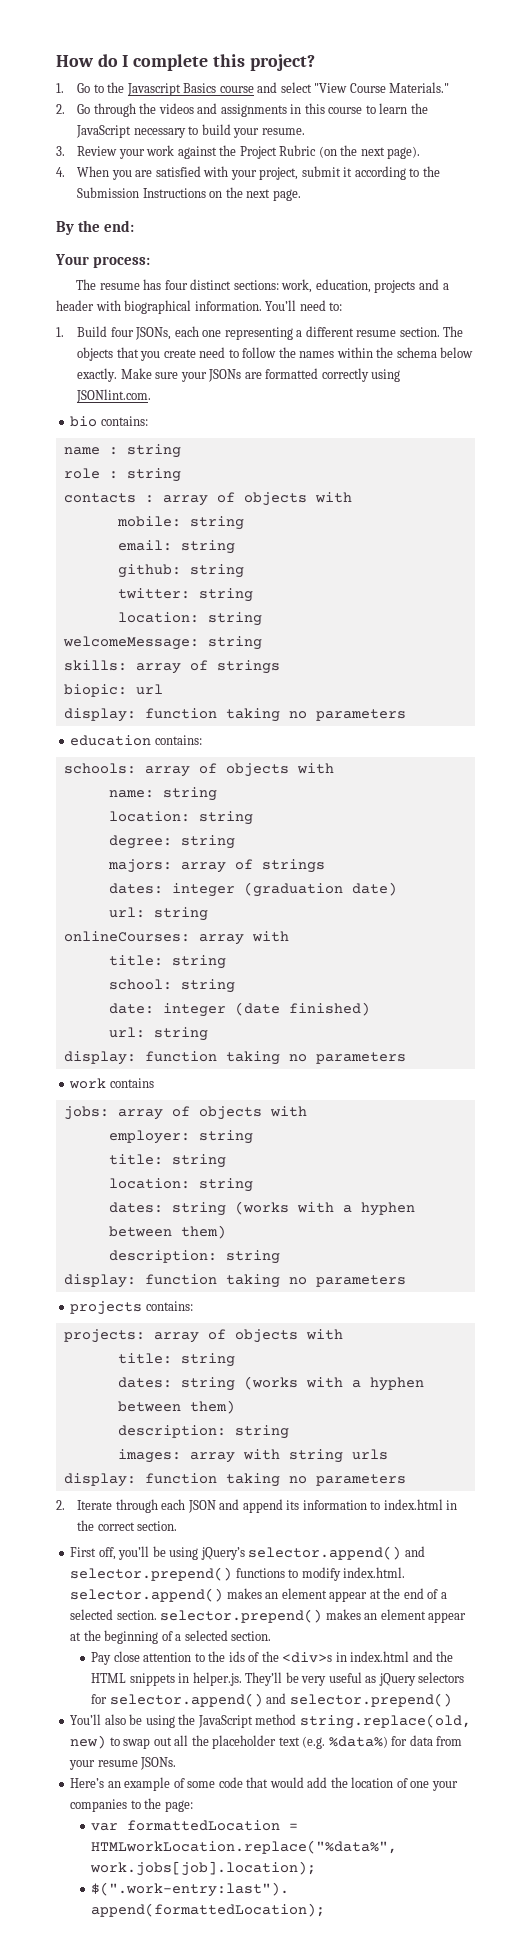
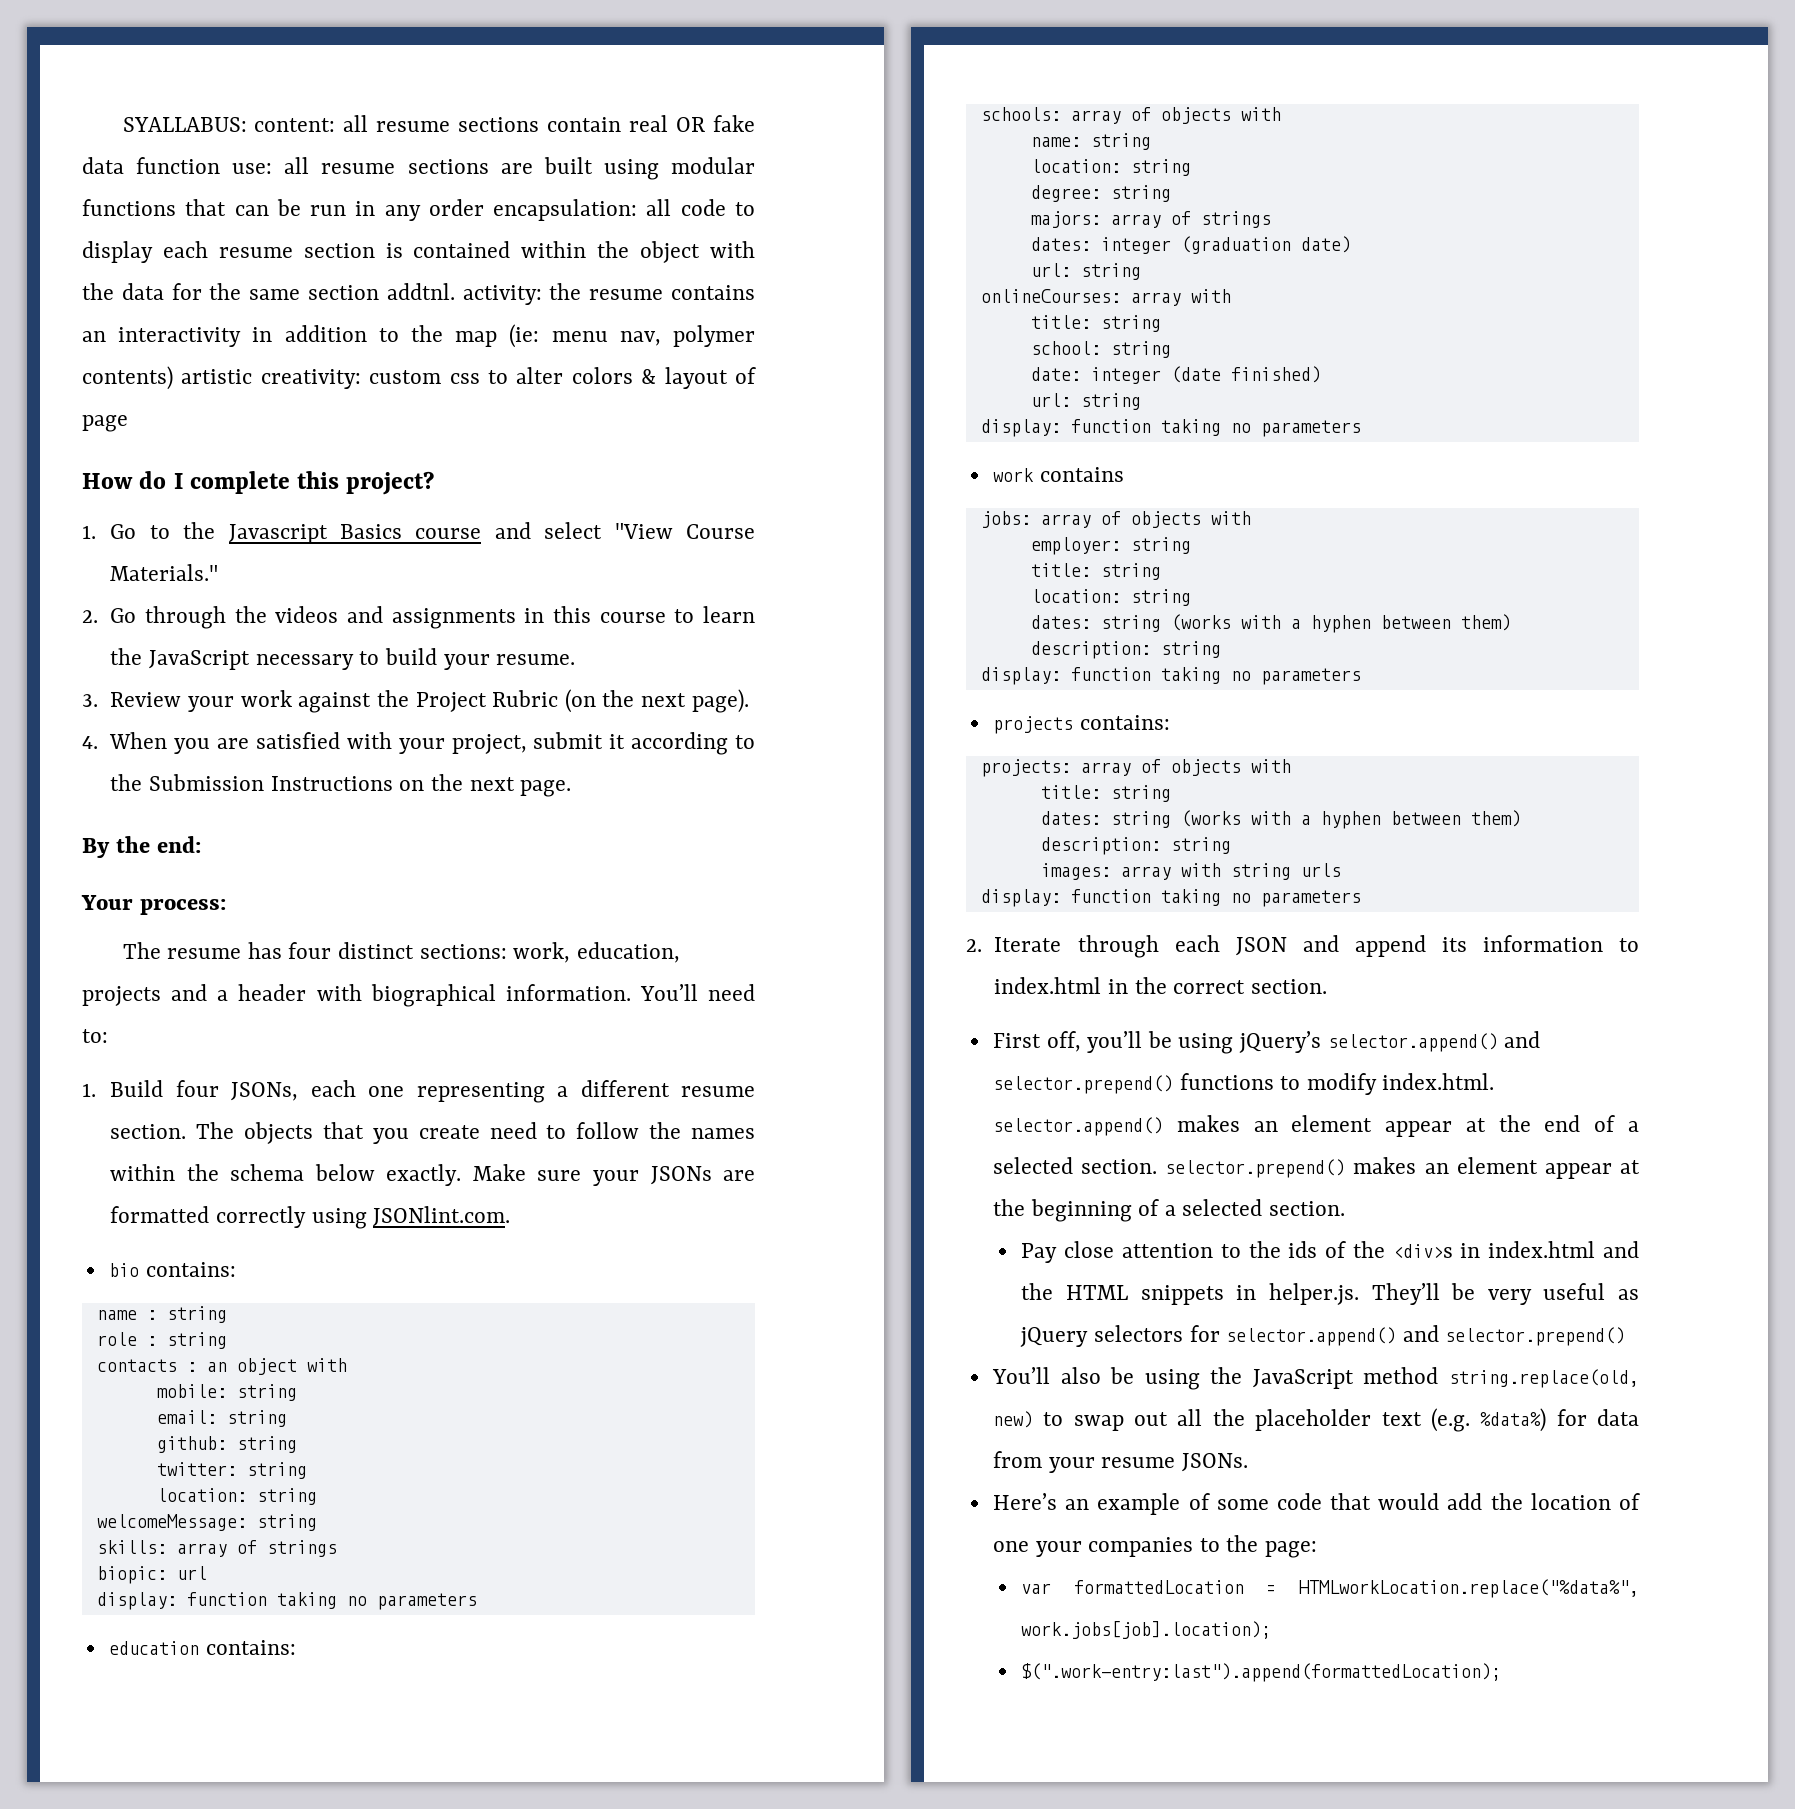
(56, 61) none -> [122,115,756,132] [82,157,755,180] [82,199,755,221] [82,241,756,263] [82,283,755,305] [82,324,755,348] [82,366,756,390] [82,415,128,432] SYALLABUS: content: all resume sections contain real OR fake data function use: all resume sections are built using modular functions that can be run in any order encapsulation: all code to display each resume section is contained within the object with the data for the same section addtnl. activity: the resume contains an interactivity in addition to the map (ie: menu nav, polymer contents) artistic creativity: custom css to alter colors & layout of page //
[162,492,307,506] array of objects -> [206,1358,297,1375] an object

